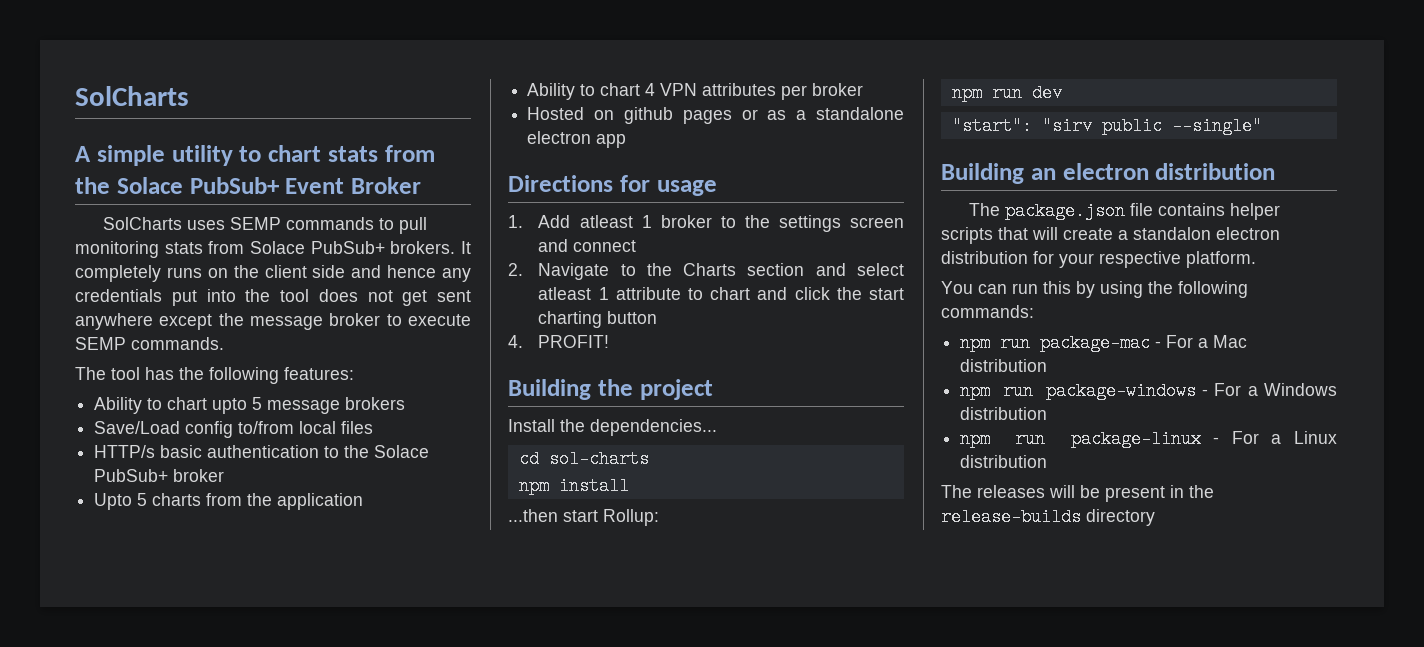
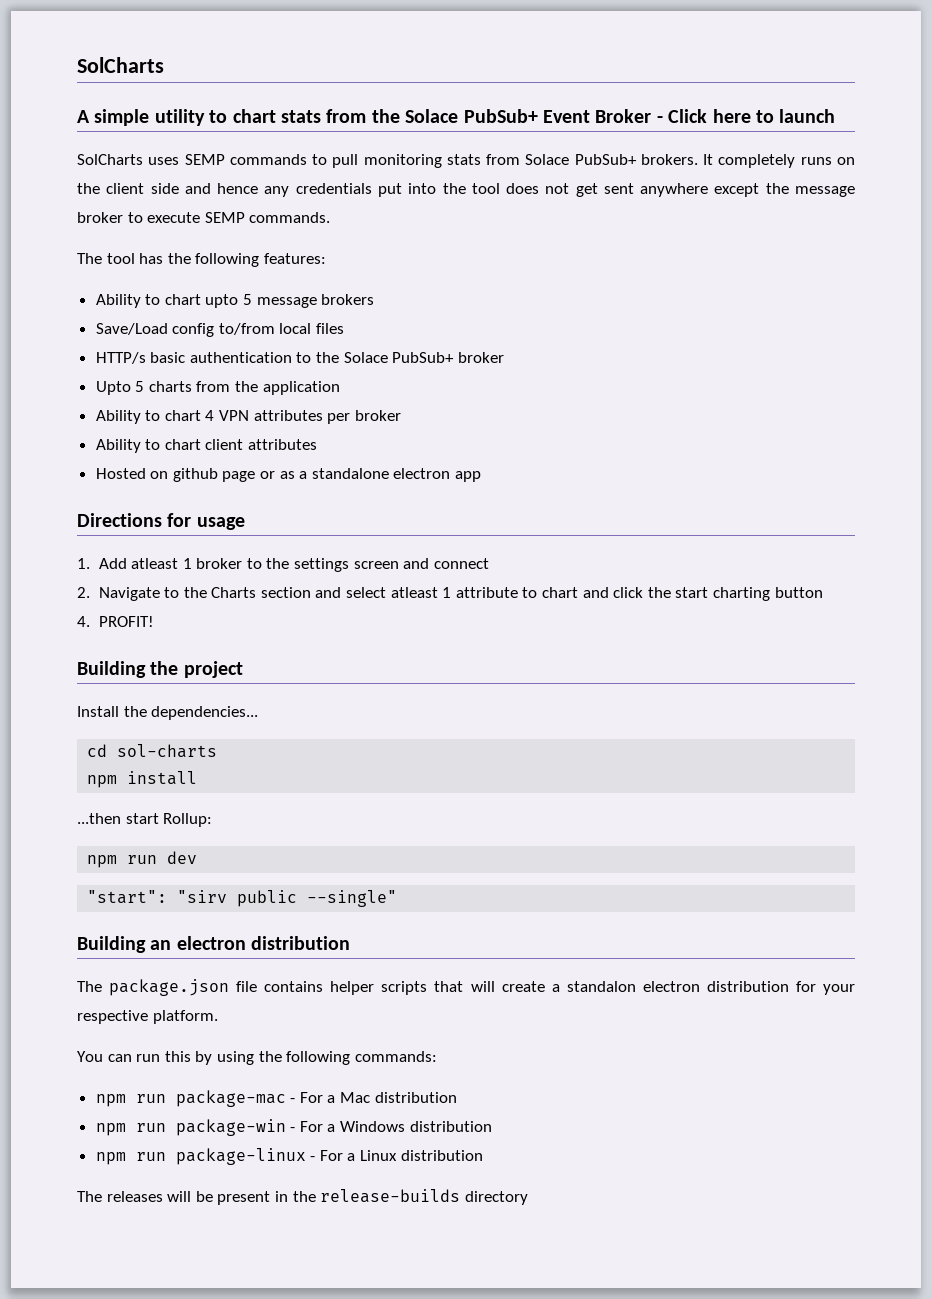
(421, 185) none -> [656,109,836,123] - Click here to launch
(864, 89) none -> [95,439,318,453] // Ability to chart client attributes
[682,110,732,124] pages -> [222,471,256,482] page
[1045,382,1196,400] package-windows -> [175,1119,286,1136] package-win

